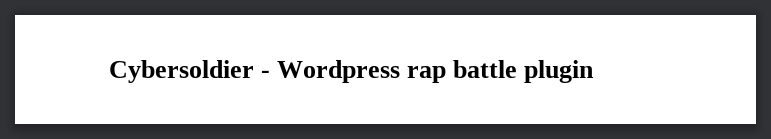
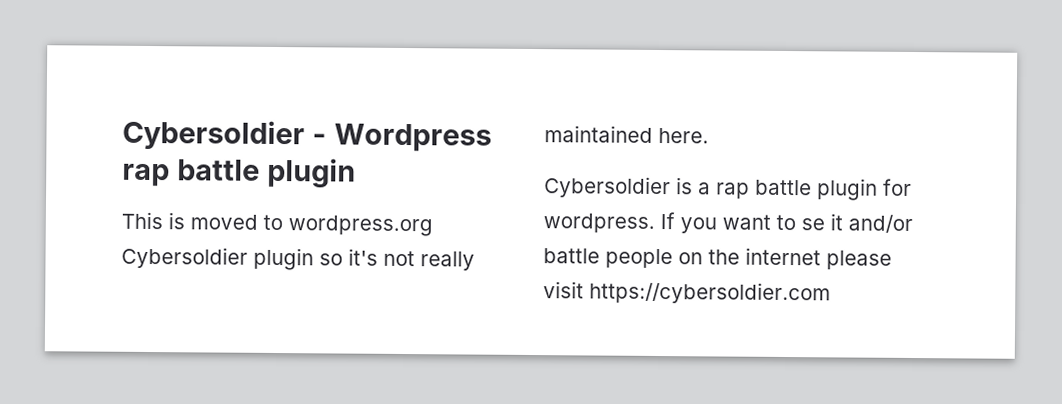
(595, 71) none -> [121,211,433,237] [121,246,475,271] [544,125,709,144] [544,176,912,201] [543,212,913,234] [543,247,892,270] [543,281,831,305] // This is moved to wordpress.org Cybersoldier plugin so it's not really maintained here. // Cybersoldier is a rap battle plugin for wordpress. If you want to se it and/or battle people on the internet please visit https://cybersoldier.com

